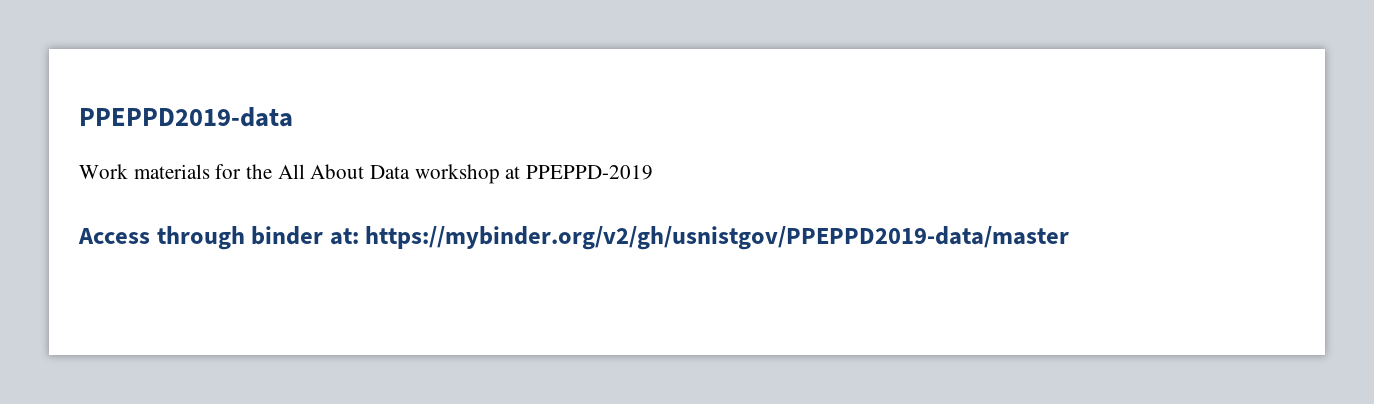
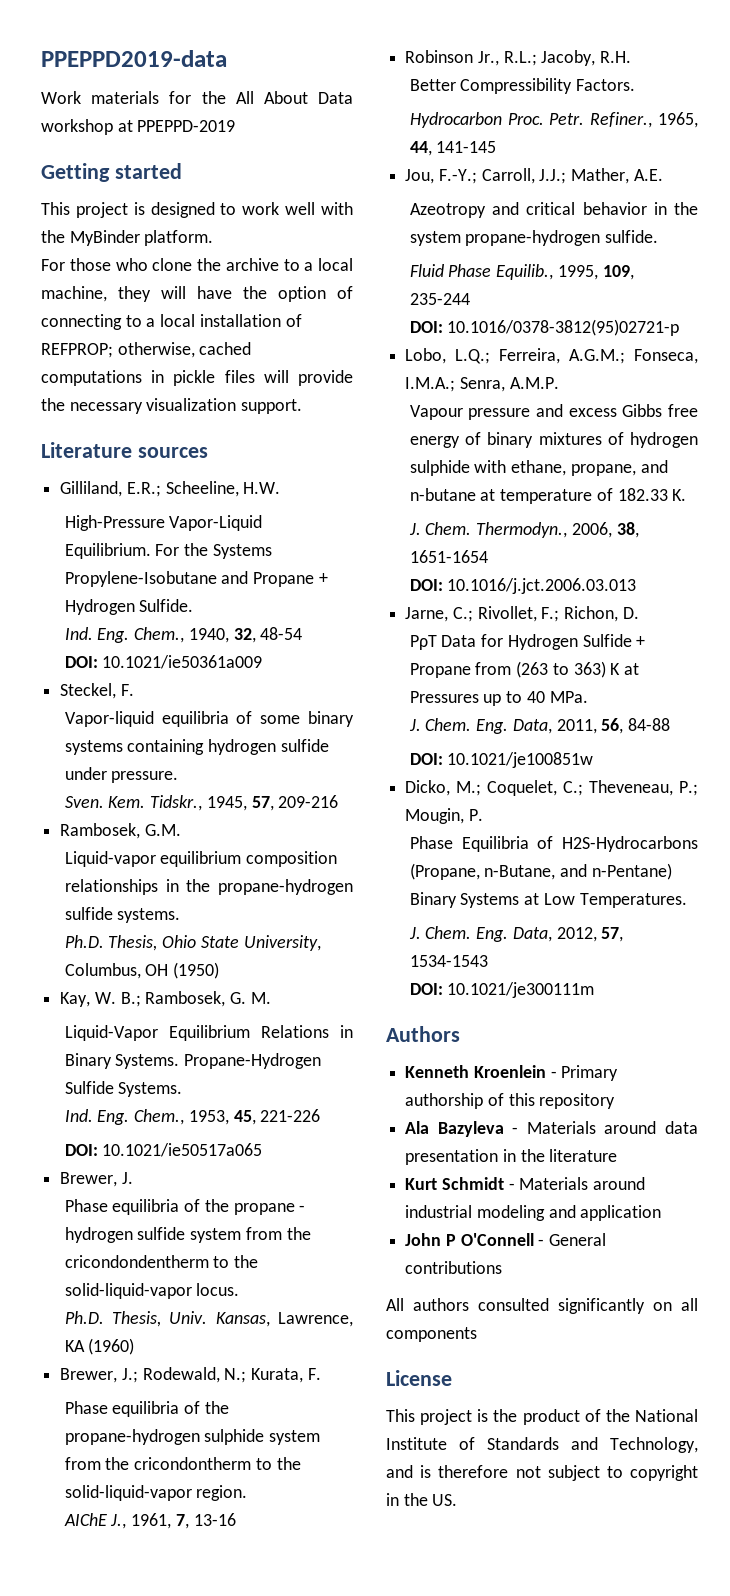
[78,226,1070,250] Access through binder at: https://mybinder.org/v2/gh/usnistgov/PPEPPD2019-data/master -> [41,163,182,182] [41,202,353,218] [41,230,214,246] [41,258,353,271] [41,286,353,302] [41,314,302,330] [41,342,252,358] [41,370,353,386] [41,398,303,414] [41,442,208,458] [60,481,281,497] [64,515,263,531] [64,543,272,559] [64,571,328,587] [64,599,194,615] [64,627,303,643] [64,655,263,669] [60,683,134,699] [64,711,355,727] [64,739,329,755] [64,767,179,783] [64,795,339,811] [60,823,181,839] [64,851,338,867] [64,879,353,895] [64,907,181,923] [64,935,321,951] [64,962,220,979] [60,991,271,1007] [64,1025,354,1041] [64,1053,322,1069] [64,1081,183,1097] [64,1109,321,1125] [64,1143,263,1157] [60,1172,133,1187] [64,1199,306,1215] [64,1227,311,1243] [64,1255,259,1268] [64,1283,240,1299] [64,1311,353,1327] [64,1338,135,1355] [60,1367,321,1383] [64,1401,229,1417] [64,1429,321,1445] [64,1457,301,1470] [64,1485,248,1501] [63,1513,236,1529] [405,50,632,66] [409,78,636,94] [409,112,698,128] [409,141,497,156] [405,168,663,184] [409,202,698,218] [409,230,659,246] [409,264,634,280] [409,293,470,305] [409,319,680,336] [405,348,698,364] [405,377,559,392] [409,404,698,420] [409,432,698,448] [409,460,668,476] [409,488,687,504] [408,522,639,538] [409,550,488,563] [409,578,637,594] [405,606,639,622] [409,634,646,650] [409,661,640,678] [409,691,588,706] [408,718,671,734] [409,752,594,768] [405,780,698,796] [405,808,483,824] [409,836,698,852] [409,863,672,880] [409,892,687,908] [408,926,624,942] [409,955,488,967] [409,982,595,998] [386,1026,460,1042] [405,1065,619,1081] [405,1093,616,1109] [405,1121,698,1137] [405,1149,618,1165] [405,1177,646,1190] [405,1205,662,1221] [405,1233,607,1246] [405,1261,503,1274] [386,1298,698,1314] [386,1327,477,1342] [386,1370,452,1386] [386,1409,698,1425] [386,1437,698,1453] [386,1465,698,1481] [386,1493,458,1506] Getting started // This project is designed to work well with the MyBinder platform. // For those who clone the archive to a local machine, they will have the option of connecting to a local installation of REFPROP; otherwise, cached computations in pickle files will provide the necessary visualization support. // Literature sources // Gilliland, E.R.; Scheeline, H.W. // High-Pressure Vapor-Liquid Equilibrium. For the Systems Propylene-Isobutane and Propane + Hydrogen Sulfide. // Ind. Eng. Chem., 1940, 32, 48-54 // DOI: 10.1021/ie50361a009 // Steckel, F. // Vapor-liquid equilibria of some binary systems containing hydrogen sulfide under pressure. // Sven. Kem. Tidskr., 1945, 57, 209-216 // Rambosek, G.M. // Liquid-vapor equilibrium composition relationships in the propane-hydrogen sulfide systems. // Ph.D. Thesis, Ohio State University, Columbus, OH (1950) // Kay, W. B.; Rambosek, G. M. // Liquid-Vapor Equilibrium Relations in Binary Systems. Propane-Hydrogen Sulfide Systems. // Ind. Eng. Chem., 1953, 45, 221-226 // DOI: 10.1021/ie50517a065 // Brewer, J. // Phase equilibria of the propane - hydrogen sulfide system from the cricondondentherm to the solid-liquid-vapor locus. // Ph.D. Thesis, Univ. Kansas, Lawrence, KA (1960) // Brewer, J.; Rodewald, N.; Kurata, F. // Phase equilibria of the propane-hydrogen sulphide system from the cricondontherm to the solid-liquid-vapor region. // AIChE J., 1961, 7, 13-16 // Robinson Jr., R.L.; Jacoby, R.H. // Better Compressibility Factors. // Hydrocarbon Proc. Petr. Refiner., 1965, 44, 141-145 // Jou, F.-Y.; Carroll, J.J.; Mather, A.E. // Azeotropy and critical behavior in the system propane-hydrogen sulfide. // Fluid Phase Equilib., 1995, 109, 235-244 // DOI: 10.1016/0378-3812(95)02721-p // Lobo, L.Q.; Ferreira, A.G.M.; Fonseca, I.M.A.; Senra, A.M.P. // Vapour pressure and excess Gibbs free energy of binary mixtures of hydrogen sulphide with ethane, propane, and n-butane at temperature of 182.33 K. // J. Chem. Thermodyn., 2006, 38, 1651-1654 // DOI: 10.1016/j.jct.2006.03.013 // Jarne, C.; Rivollet, F.; Richon, D. // PρT Data for Hydrogen Sulfide + Propane from (263 to 363) K at Pressures up to 40 MPa. // J. Chem. Eng. Data, 2011, 56, 84-88 // DOI: 10.1021/je100851w // Dicko, M.; Coquelet, C.; Theveneau, P.; Mougin, P. // Phase Equilibria of H2S-Hydrocarbons (Propane, n-Butane, and n-Pentane) Binary Systems at Low Temperatures. // J. Chem. Eng. Data, 2012, 57, 1534-1543 // DOI: 10.1021/je300111m // Authors // Kenneth Kroenlein - Primary authorship of this repository // Ala Bazyleva - Materials around data presentation in the literature // Kurt Schmidt - Materials around industrial modeling and application // John P O'Connell - General contributions // All authors consulted significantly on all components // License // This project is the product of the National Institute of Standards and Technology, and is therefore not subject to copyright in the US.

